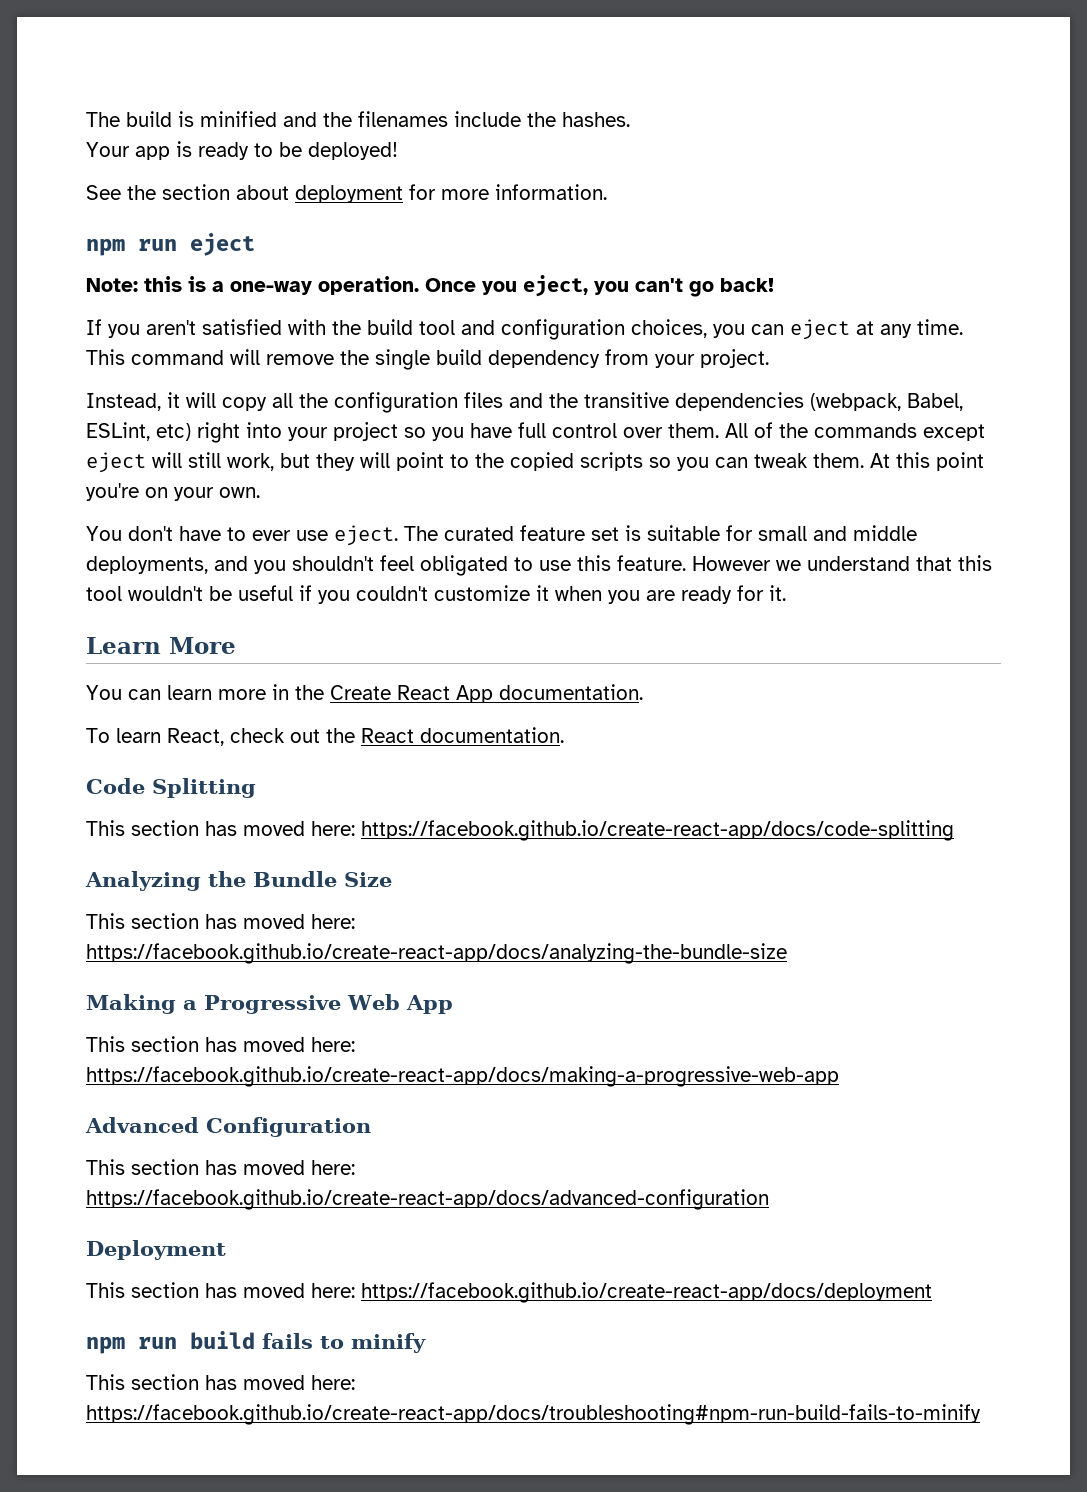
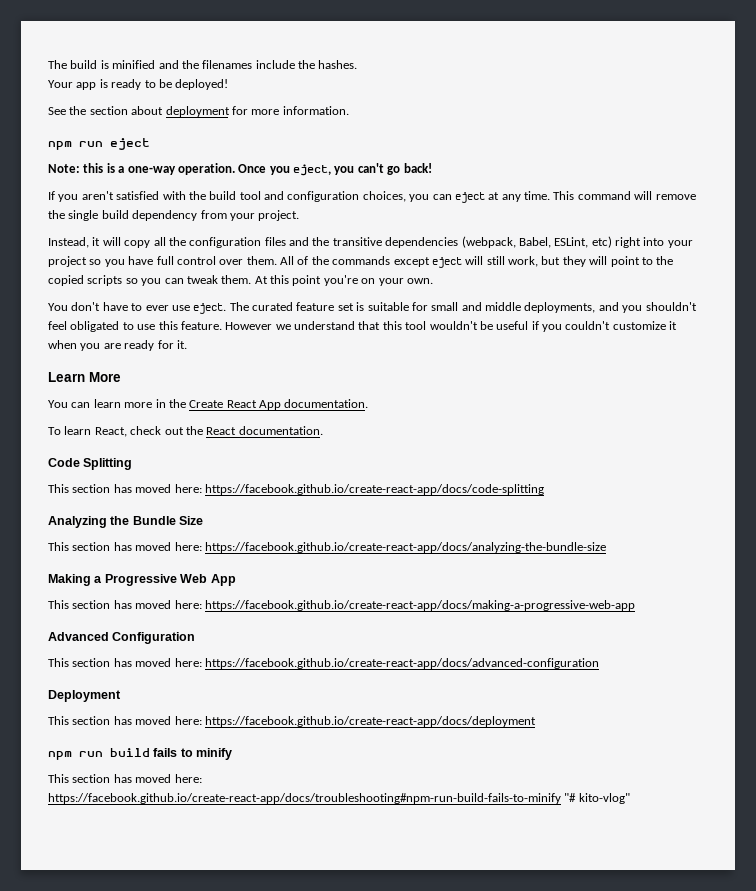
(981, 1414) none -> [564,793,630,804] "# kito-vlog"

